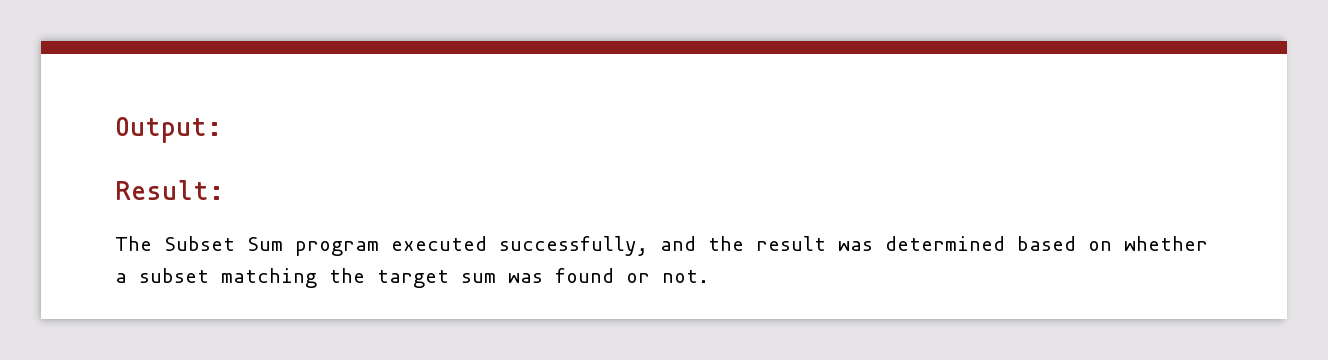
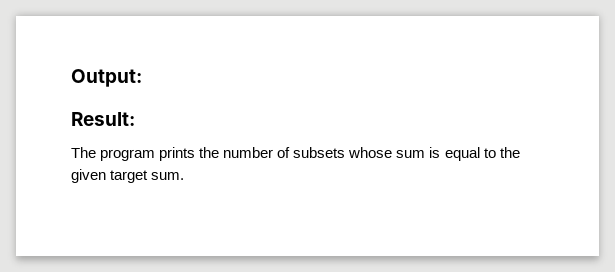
[164,236,1208,256] [115,268,709,288] Subset Sum program executed successfully, and the result was determined based on whether a subset matching the target sum was found or not. -> [100,147,520,161] [71,169,185,183] program prints the number of subsets whose sum is equal to the given target sum.

